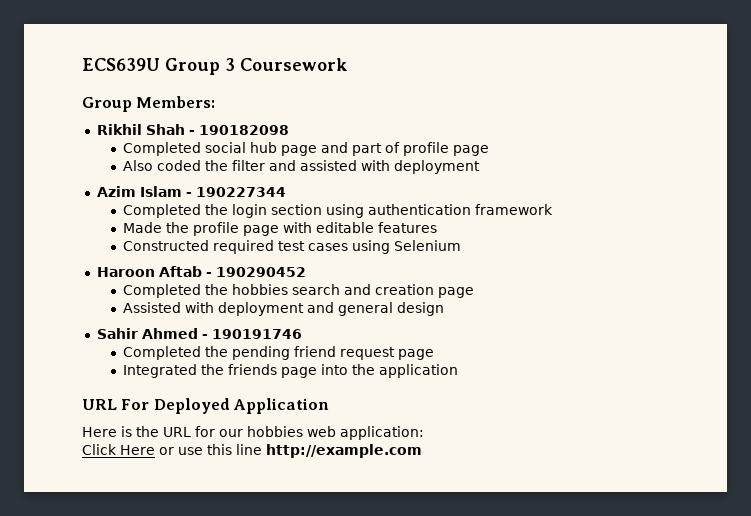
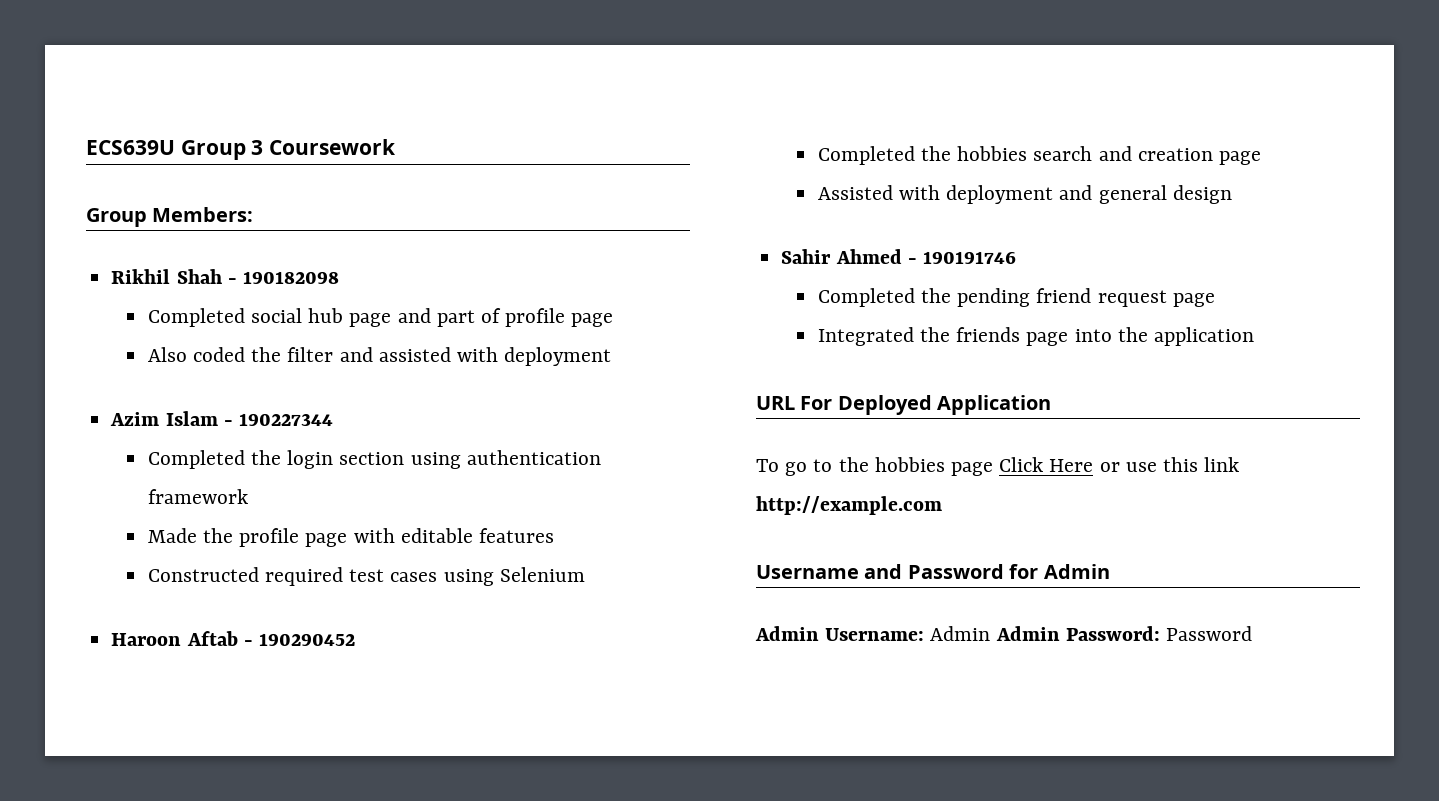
[82,426,424,440] Here is the URL for our hobbies web application: // -> [756,457,994,476] To go to the hobbies page
[236,444,262,455] line -> [1204,457,1240,472] link
(422, 451) none -> [756,564,1110,579] [755,626,1253,641] // Username and Password for Admin // Admin Username: Admin Admin Password: Password

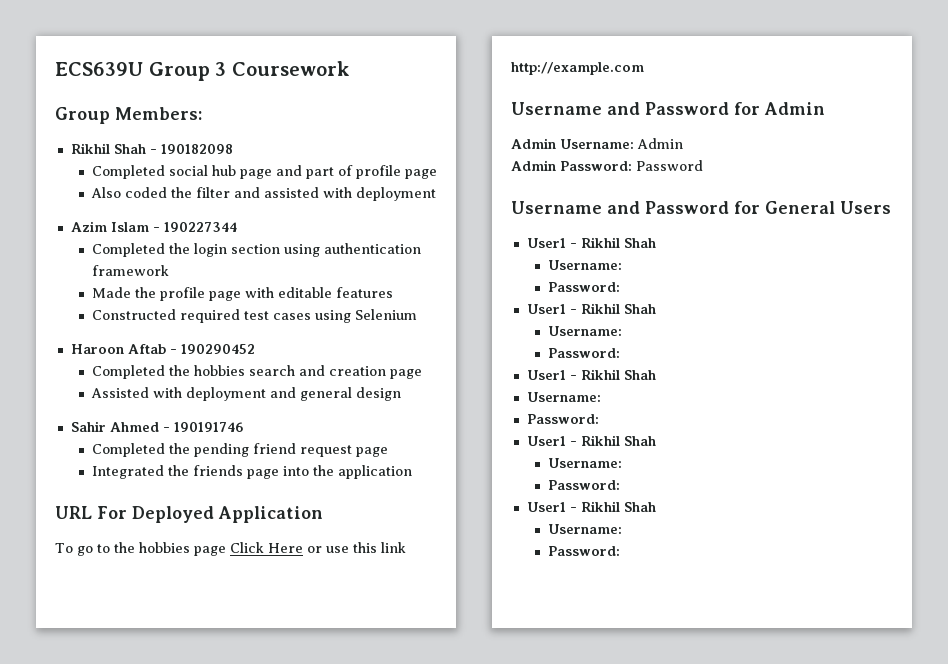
(991, 633) none -> (683, 143) //
(1253, 633) none -> [511,201,891,214] [526,237,656,248] [547,260,622,270] [547,282,620,292] [526,303,656,314] [547,326,622,336] [547,348,620,358] [526,369,656,380] [526,392,601,402] [526,414,599,424] [526,435,656,446] [547,458,622,468] [547,480,620,490] [526,501,656,512] [547,524,622,534] [547,546,620,556] // Username and Password for General Users // User1 - Rikhil Shah // Username: // Password: // User1 - Rikhil Shah // Username: // Password: // User1 - Rikhil Shah // Username: // Password: // User1 - Rikhil Shah // Username: // Password: // User1 - Rikhil Shah // Username: // Password:

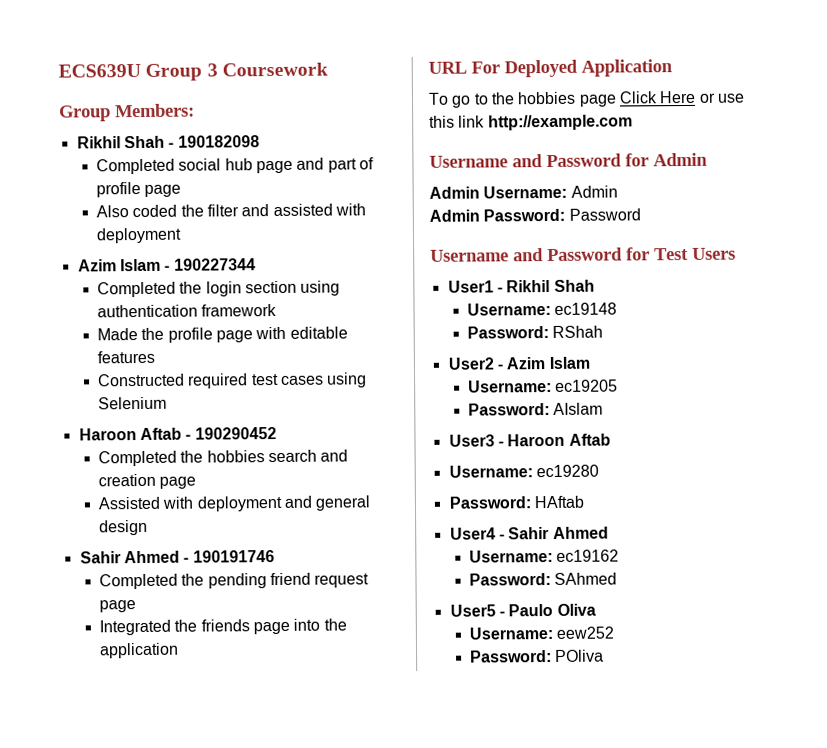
[765,201,835,214] General -> [654,247,689,261] Test
[547,282,620,292] [526,303,656,314] [547,326,622,336] [547,348,620,358] [526,369,656,380] [526,392,601,402] [526,414,599,424] [526,435,656,446] [547,458,622,468] [547,480,620,490] [526,501,656,512] [547,524,622,534] [547,546,620,556] // Password: // User1 - Rikhil Shah // Username: // Password: // User1 - Rikhil Shah // Username: // Password: // User1 - Rikhil Shah // Username: // Password: // User1 - Rikhil Shah // Username: // Password: -> [554,302,618,315] [467,325,604,339] [447,356,590,370] [468,379,619,393] [468,402,604,416] [448,433,611,447] [448,464,599,478] [448,495,584,509] [449,526,609,540] [469,549,620,563] [469,572,618,586] [449,603,596,617] [469,626,615,640] [470,649,605,663] ec19148 // Password: RShah // User2 - Azim Islam // Username: ec19205 // Password: AIslam // User3 - Haroon Aftab // Username: ec19280 // Password: HAftab // User4 - Sahir Ahmed // Username: ec19162 // Password: SAhmed // User5 - Paulo Oliva // Username: eew252 // Password: POliva

